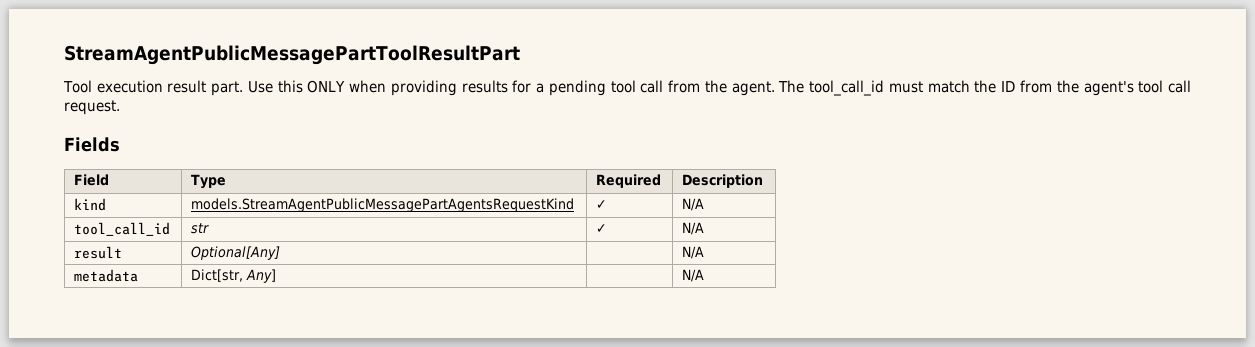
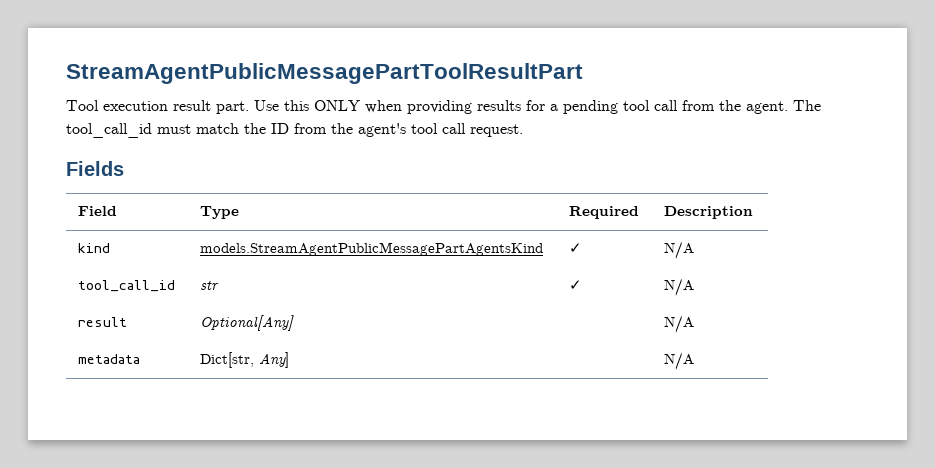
[191,198,575,212] models.StreamAgentPublicMessagePartAgentsRequestKind -> [200,242,544,256] models.StreamAgentPublicMessagePartAgentsKind

